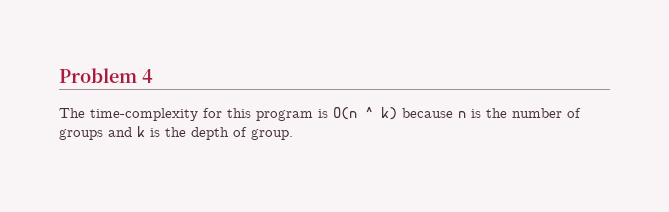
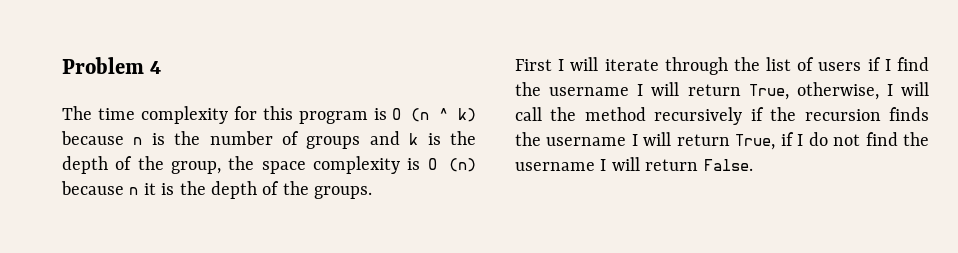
[90,108,198,121] time-complexity -> [97,106,228,124] time complexity
[333,107,357,120] O(n -> [392,108,430,122] O (n
[251,129,293,140] group. -> [137,156,477,174] [61,181,373,199] [515,57,929,75] [515,82,929,100] [515,107,929,125] [515,132,929,150] [515,157,753,171] the group, the space complexity is O (n) because n it is the depth of the groups. // First I will iterate through the list of users if I find the username I will return True, otherwise, I will call the method recursively if the recursion finds the username I will return True, if I do not find the username I will return False.

